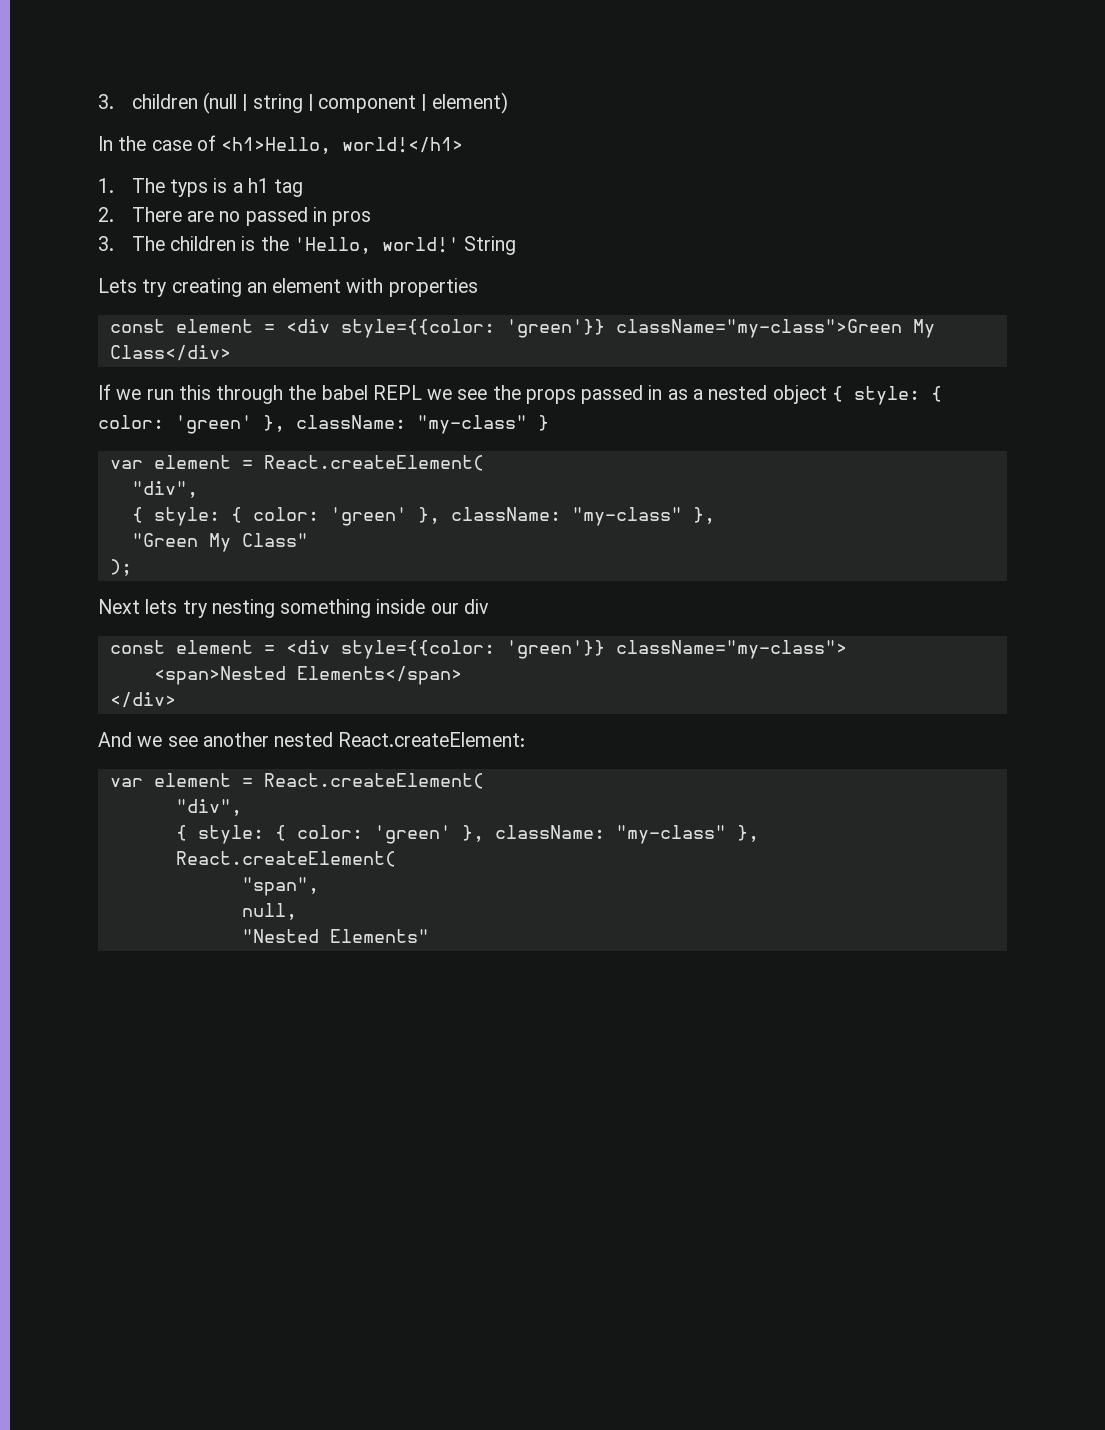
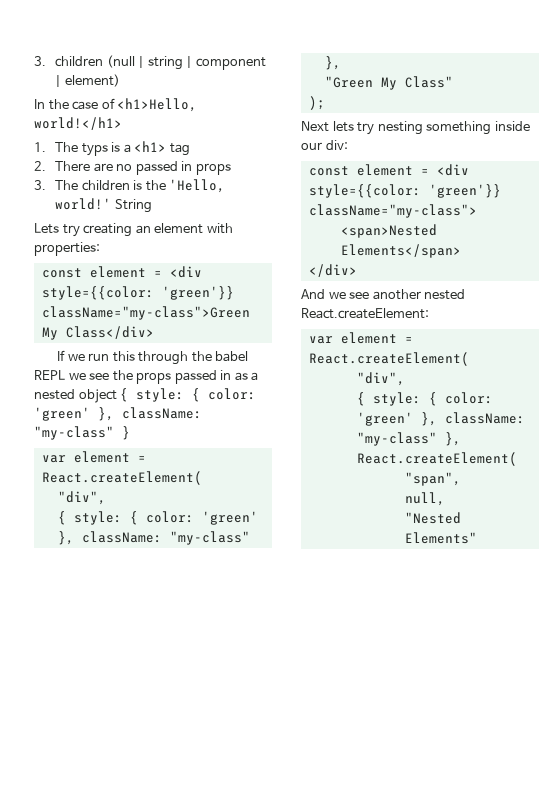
[247,178,269,193] h1 -> [134,141,167,152] <h1>
[332,211,372,226] pros -> [195,163,231,175] props
[388,278,478,297] properties -> [34,242,100,256] properties:
[463,599,489,614] div -> [325,140,348,150] div:

